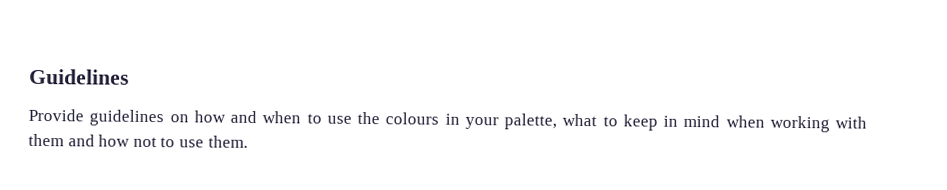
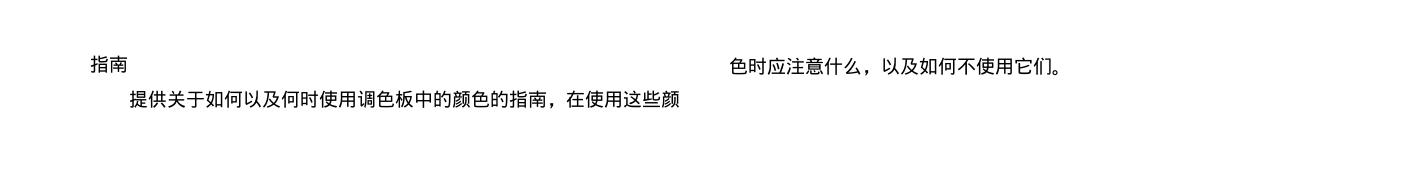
[29,68,129,85] [28,108,867,133] [28,133,248,148] Guidelines // Provide guidelines on how and when to use the colours in your palette, what to keep in mind when working with them and how not to use them. -> [90,55,128,73] [128,90,680,109] [729,57,1071,76] 指南 // 提供关于如何以及何时使用调色板中的颜色的指南，在使用这些颜色时应注意什么，以及如何不使用它们。

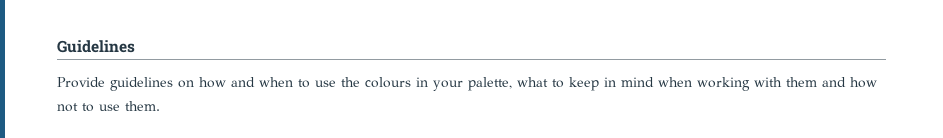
[90,55,128,73] [128,90,680,109] [729,57,1071,76] 指南 // 提供关于如何以及何时使用调色板中的颜色的指南，在使用这些颜色时应注意什么，以及如何不使用它们。 -> [57,40,135,53] [57,77,877,91] [57,101,160,112] Guidelines // Provide guidelines on how and when to use the colours in your palette, what to keep in mind when working with them and how not to use them.

